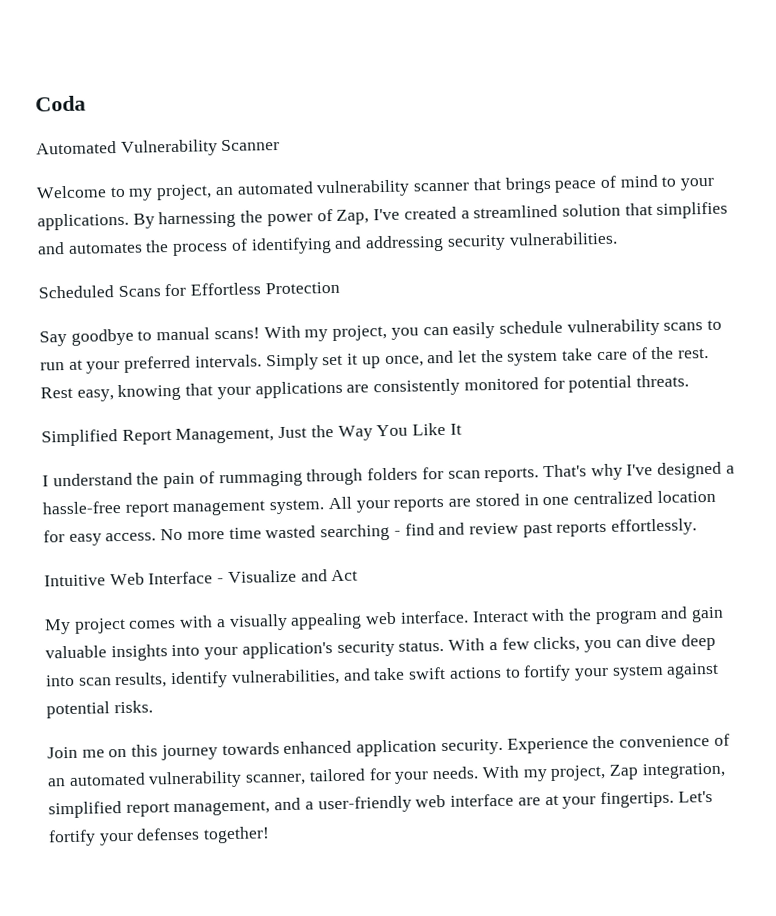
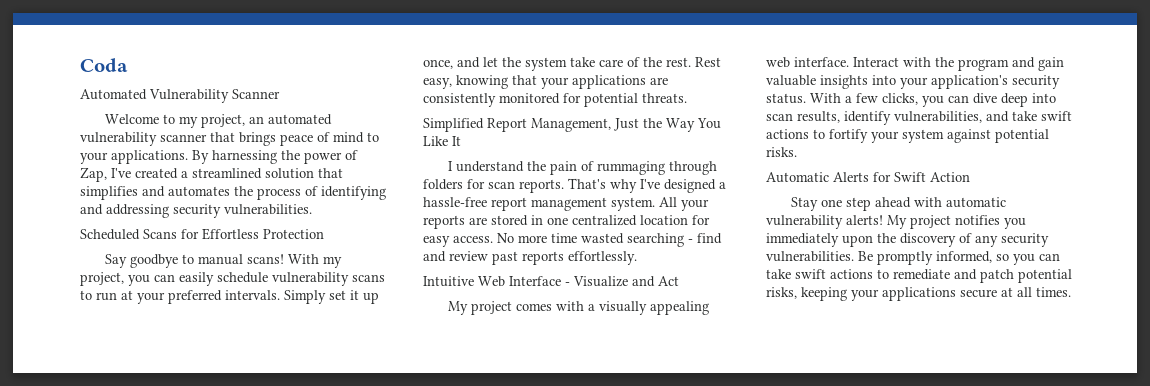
[47,733,730,761] [47,762,726,789] [48,790,713,819] [48,826,271,847] Join me on this journey towards enhanced application security. Experience the convenience of an automated vulnerability scanner, tailored for your needs. With my project, Zap integration, simplified report management, and a user-friendly web interface are at your fingertips. Let's fortify your defenses together! -> [766,172,970,183] [790,197,1006,211] [766,215,1026,229] [766,233,1049,247] [766,251,1060,265] [766,269,1072,283] [766,287,1071,301] Automatic Alerts for Swift Action // Stay one step ahead with automatic vulnerability alerts! My project notifies you immediately upon the discovery of any security vulnerabilities. Be promptly informed, so you can take swift actions to remediate and patch potential risks, keeping your applications secure at all times.

